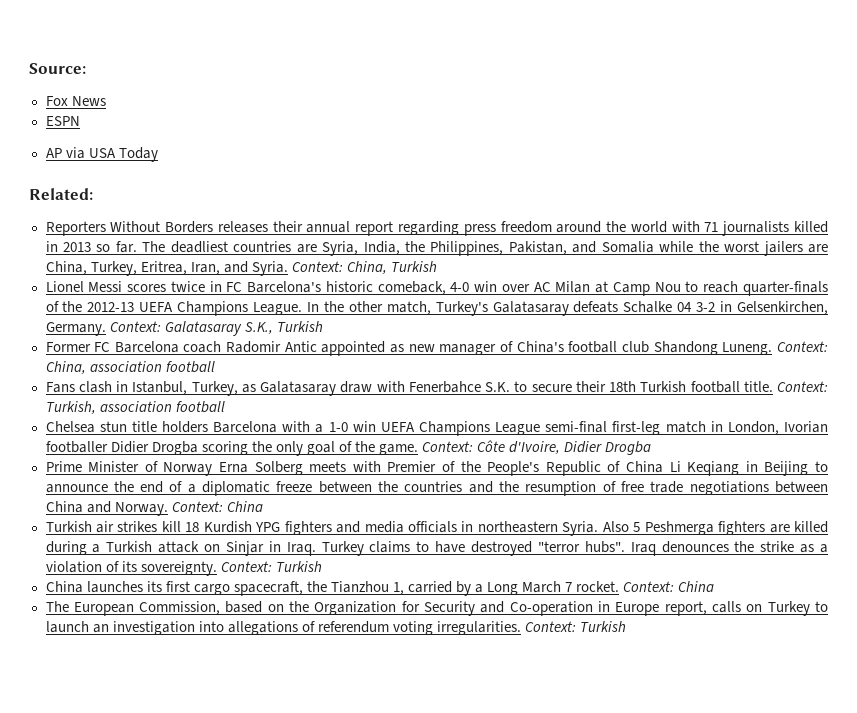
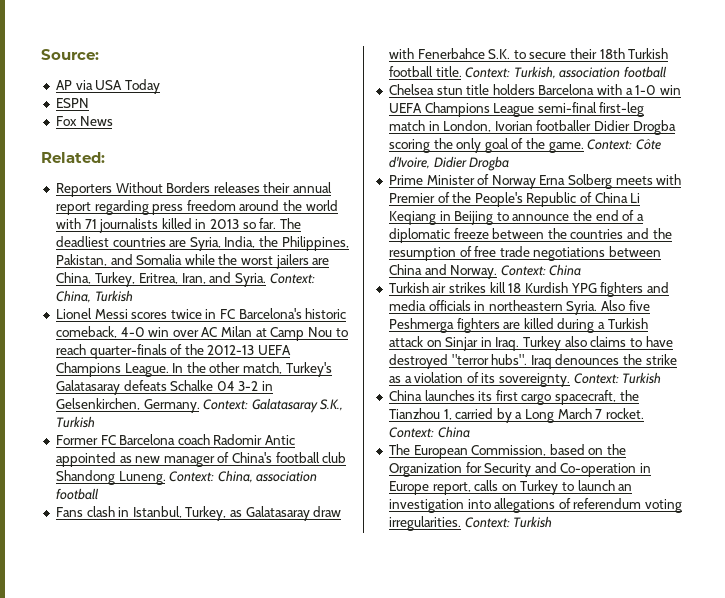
[45,96,106,106] [45,116,80,126] // Fox News // ESPN -> (99, 54) none
(158, 154) none -> [55,98,89,108] [55,116,113,126] // ESPN // Fox News
[633,522,641,532] 5 -> [628,300,650,311] five
(364, 548) none -> [564,336,587,347] also

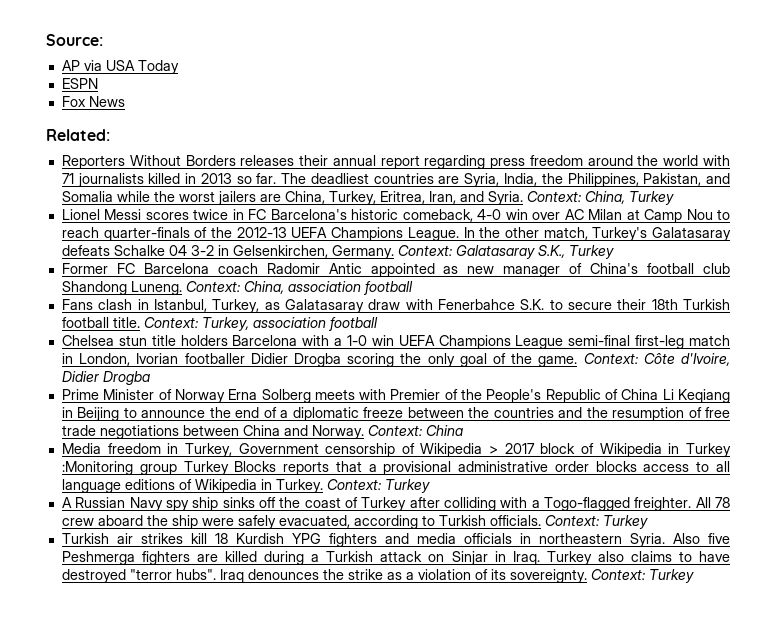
[94,290,134,302] Turkish -> [628,191,674,205] Turkey
[55,416,95,428] Turkish -> [568,245,614,259] Turkey
[513,66,556,79] Turkish, -> [201,317,249,331] Turkey,
(582, 270) none -> [61,443,731,457] [61,461,730,475] [61,479,430,493] [61,497,730,511] [61,515,648,529] // Media freedom in Turkey, Government censorship of Wikipedia > 2017 block of Wikipedia in Turkey :Monitoring group Turkey Blocks reports that a provisional administrative order blocks access to all language editions of Wikipedia in Turkey. Context: Turkey // A Russian Navy spy ship sinks off the coast of Turkey after colliding with a Togo-flagged freighter. All 78 crew aboard the ship were safely evacuated, according to Turkish officials. Context: Turkey
[622,372,662,384] [388,390,639,405] [388,408,645,423] [388,426,470,438] [388,444,627,459] [388,462,652,477] [388,480,633,495] [388,498,683,513] [388,516,553,531] Turkish // China launches its first cargo spacecraft, the Tianzhou 1, carried by a Long March 7 rocket. Context: China // The European Commission, based on the Organization for Security and Co-operation in Europe report, calls on Turkey to launch an investigation into allegations of referendum voting irregularities. Context: Turkish -> [648,569,694,583] Turkey

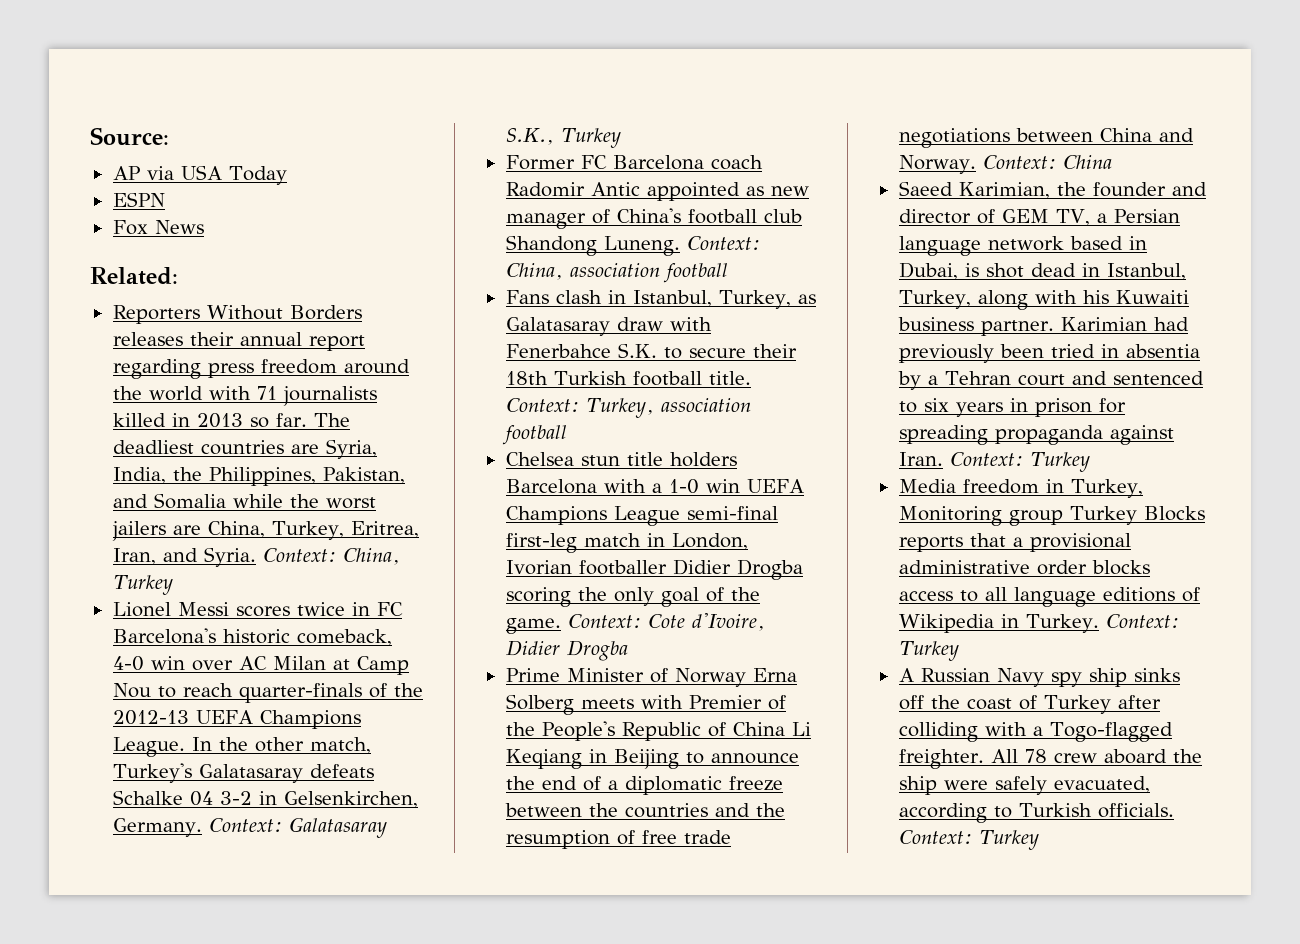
[643,353,675,364] Côte -> [647,614,685,628] Cote
[61,443,731,457] [61,461,133,475] Media freedom in Turkey, Government censorship of Wikipedia > 2017 block of Wikipedia in Turkey :Monitoring -> [898,181,1207,199] [898,209,1180,226] [898,236,1147,256] [898,262,1186,280] [898,290,1189,310] [897,317,1189,336] [898,344,1200,363] [897,371,1204,390] [898,398,1126,417] [898,425,1174,445] [898,452,1090,472] [898,479,1143,498] [898,506,1002,526] Saeed Karimian, the founder and director of GEM TV, a Persian language network based in Dubai, is shot dead in Istanbul, Turkey, along with his Kuwaiti business partner. Karimian had previously been tried in absentia by a Tehran court and sentenced to six years in prison for spreading propaganda against Iran. Context: Turkey // Media freedom in Turkey, Monitoring
[61,533,730,547] [61,551,730,565] [61,569,694,583] // Turkish air strikes kill 18 Kurdish YPG fighters and media officials in northeastern Syria. Also five Peshmerga fighters are killed during a Turkish attack on Sinjar in Iraq. Turkey also claims to have destroyed "terror hubs". Iraq denounces the strike as a violation of its sovereignty. Context: Turkey -> (1039, 840) none

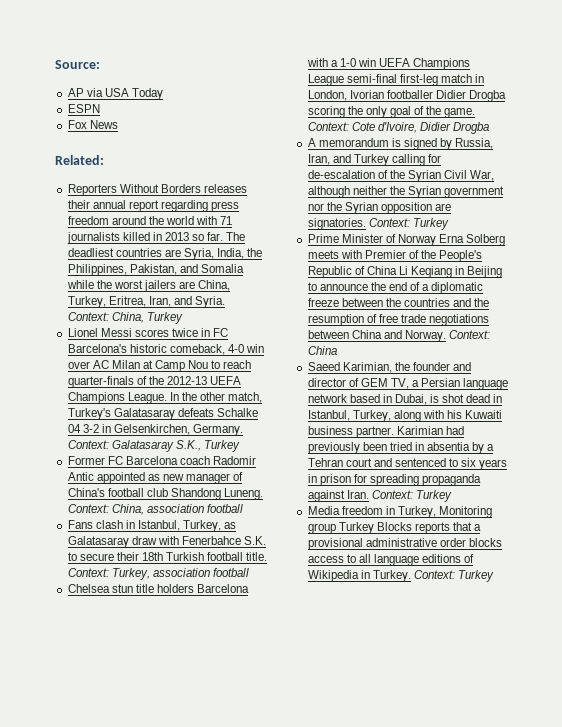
(628, 650) none -> [307,138,494,150] [307,154,442,166] [307,170,495,182] [307,186,505,198] [307,202,452,214] [307,218,449,230] // A memorandum is signed by Russia, Iran, and Turkey calling for de-escalation of the Syrian Civil War, although neither the Syrian government nor the Syrian opposition are signatories. Context: Turkey
[898,668,1180,687] [898,695,1161,714] [898,722,1173,742] [898,749,1202,769] [898,776,1150,795] [898,803,1174,823] [898,830,1039,850] // A Russian Navy spy ship sinks off the coast of Turkey after colliding with a Togo-flagged freighter. All 78 crew aboard the ship were safely evacuated, according to Turkish officials. Context: Turkey -> (495, 576) none

